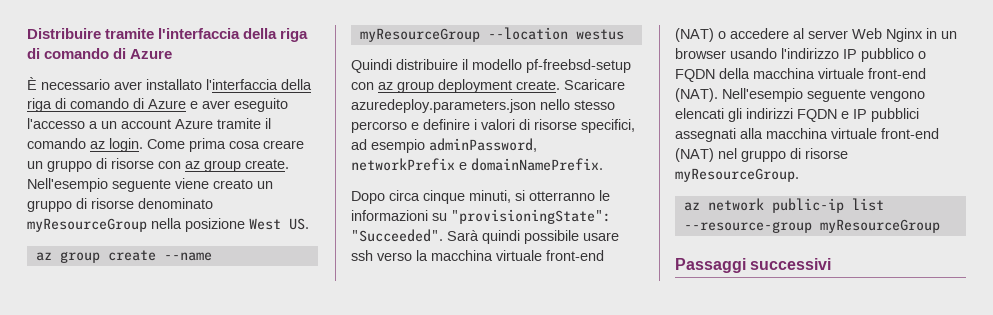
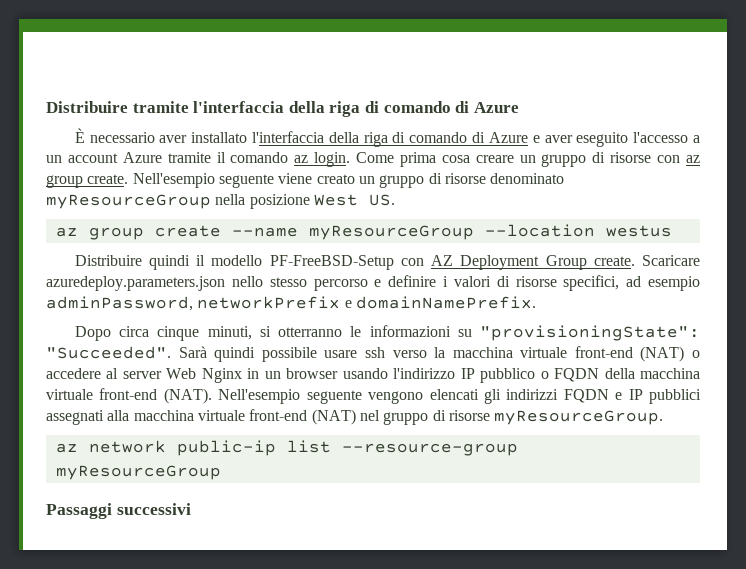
[351,59,631,73] [351,79,512,93] Quindi distribuire il modello pf-freebsd-setup con az group deployment -> [74,255,587,270] Distribuire quindi il modello PF-FreeBSD-Setup con AZ Deployment Group

